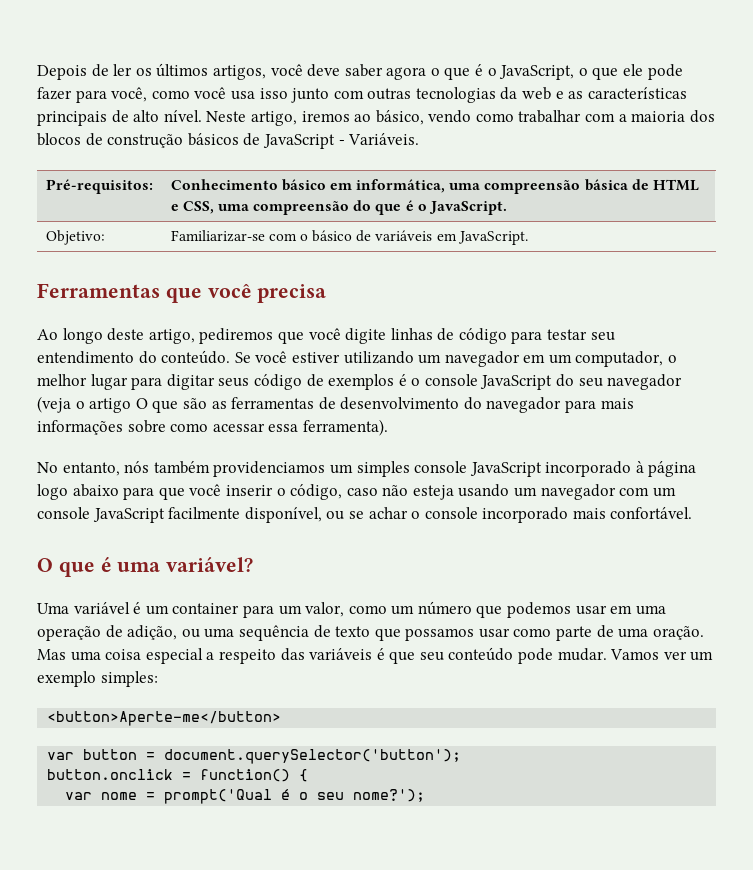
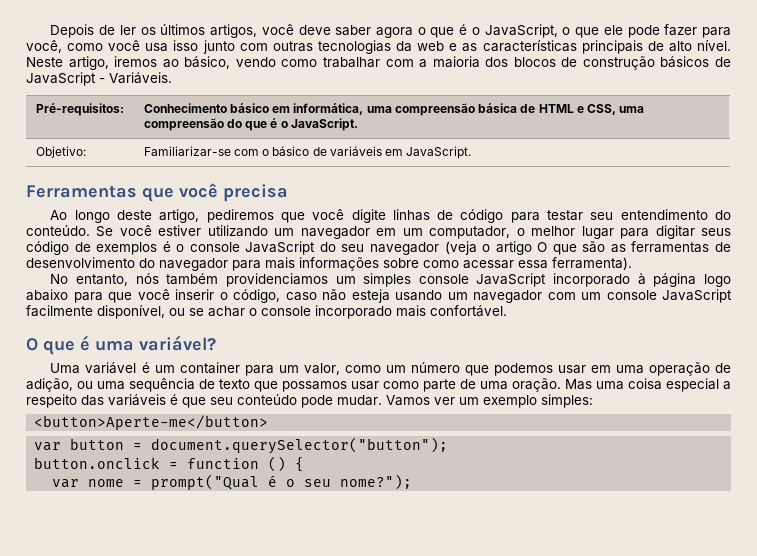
[164,749,462,764] document.querySelector('button'); -> [151,437,449,454] document.querySelector("button");
[200,769,291,782] function() -> [187,456,287,472] function ()
[164,789,273,804] prompt('Qual -> [151,474,260,490] prompt("Qual
[353,789,426,802] nome?'); -> [340,474,413,490] nome?");

